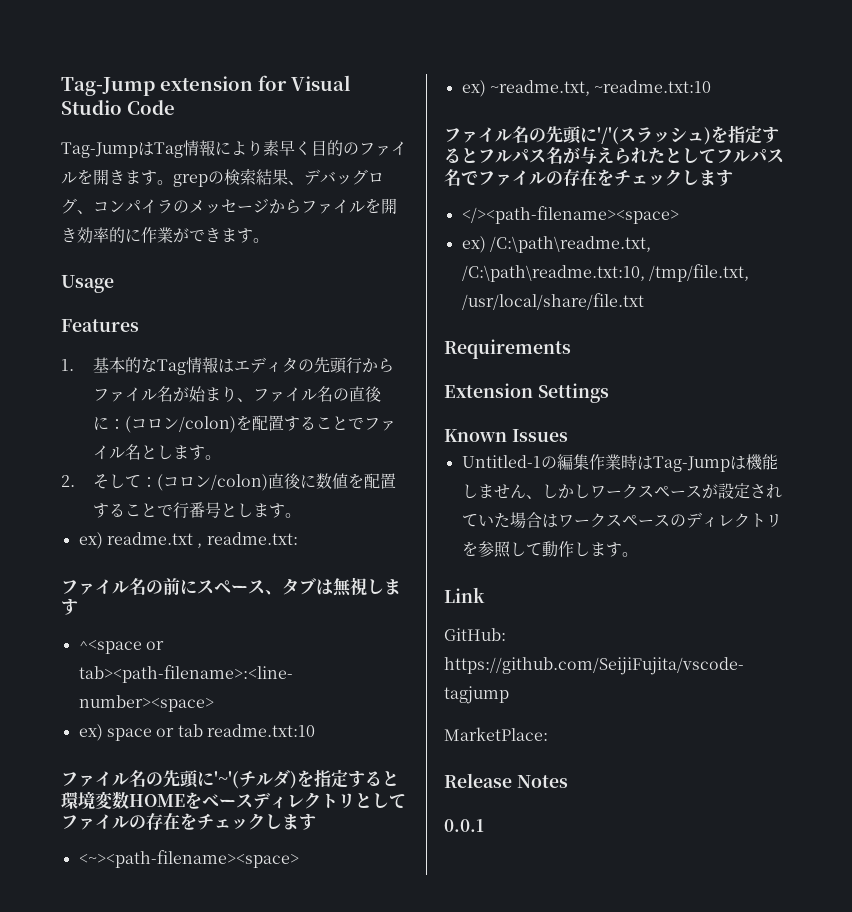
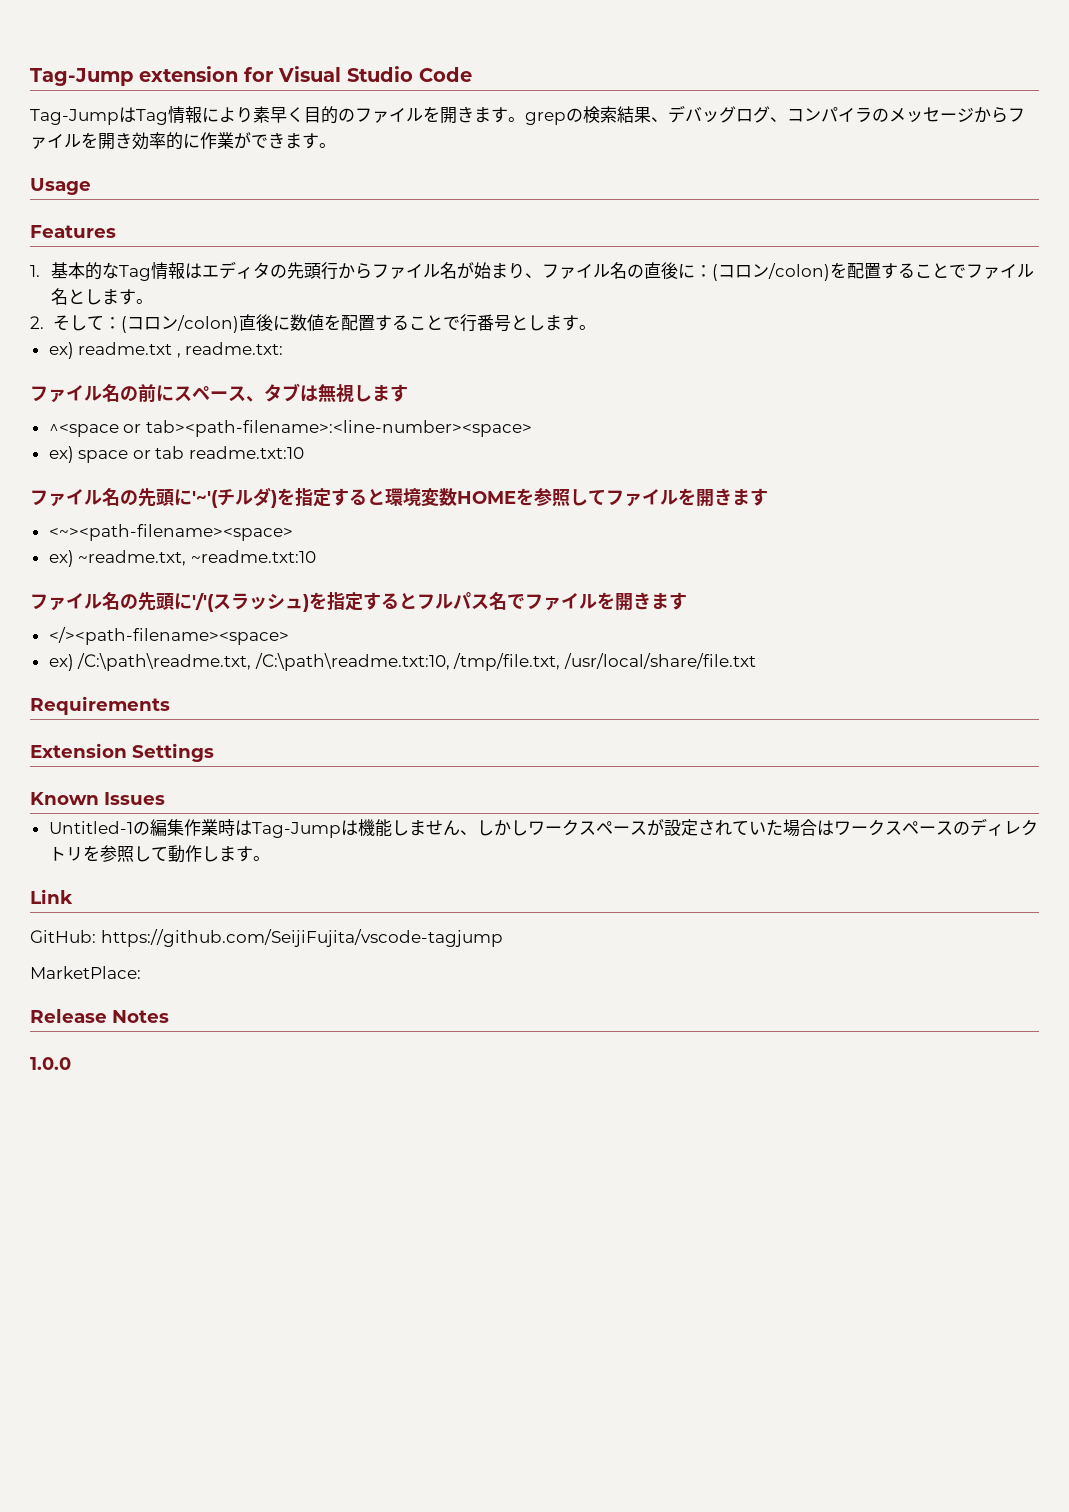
[202,792,406,809] [61,812,282,830] ベースディレクトリとしてファイルの存在をチェックし -> [534,488,732,507] 参照してファイルを開き
[563,147,784,164] [444,168,699,186] が与えられたとしてフルパス名でファイルの存在をチェックし -> [507,592,651,611] でファイルを開き
[444,819,484,832] 0.0.1 -> [30,1057,71,1070] 1.0.0

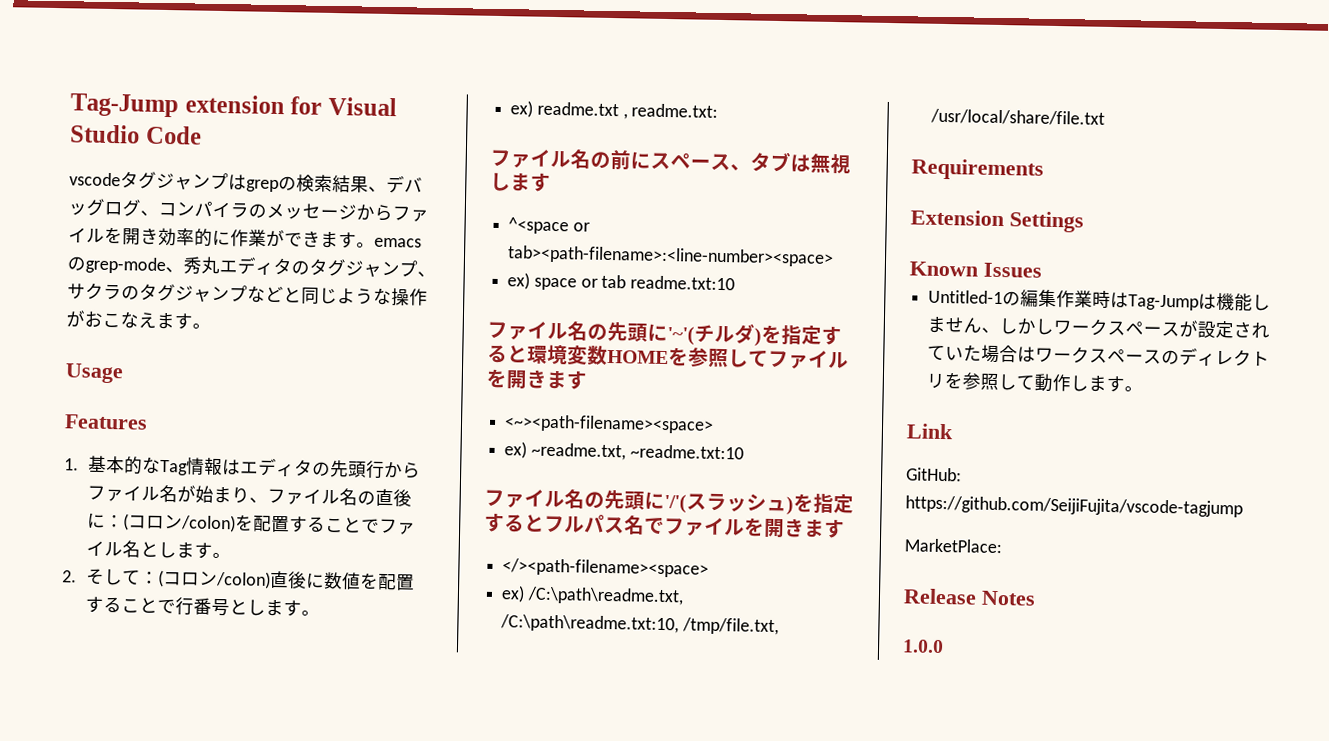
[30,106,525,125] Tag-JumpはTag情報により素早く目的のファイルを開きます。 -> [69,171,247,191] vscodeタグジャンプは
(336, 145) none -> [374,237,422,248] [67,256,436,277] [67,282,428,307] [66,310,211,330] emacsのgrep-mode、秀丸エディタのタグジャンプ、サクラのタグジャンプなどと同じような操作がおこなえます。

